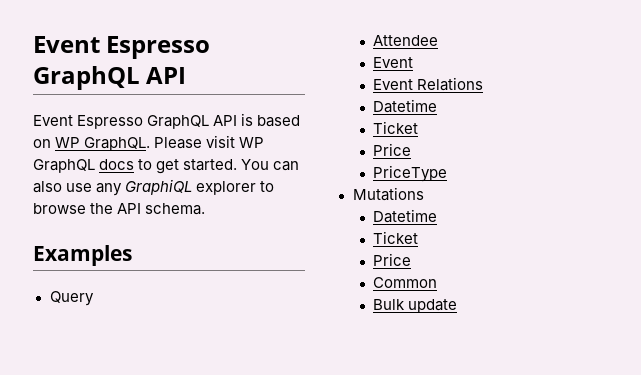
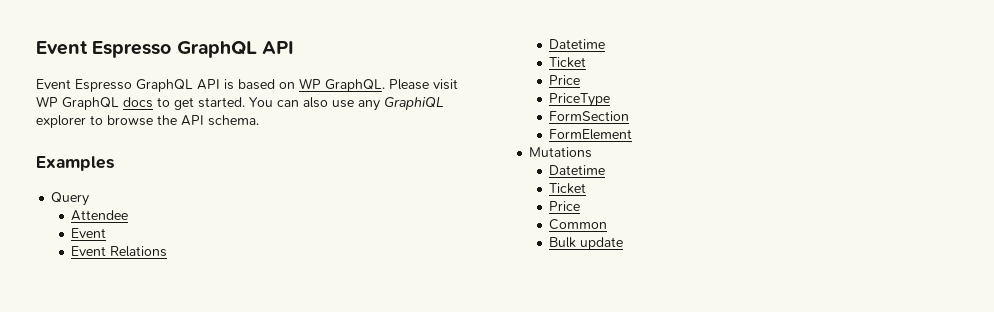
(448, 173) none -> [549,111,630,121] [549,129,633,140] // FormSection // FormElement

